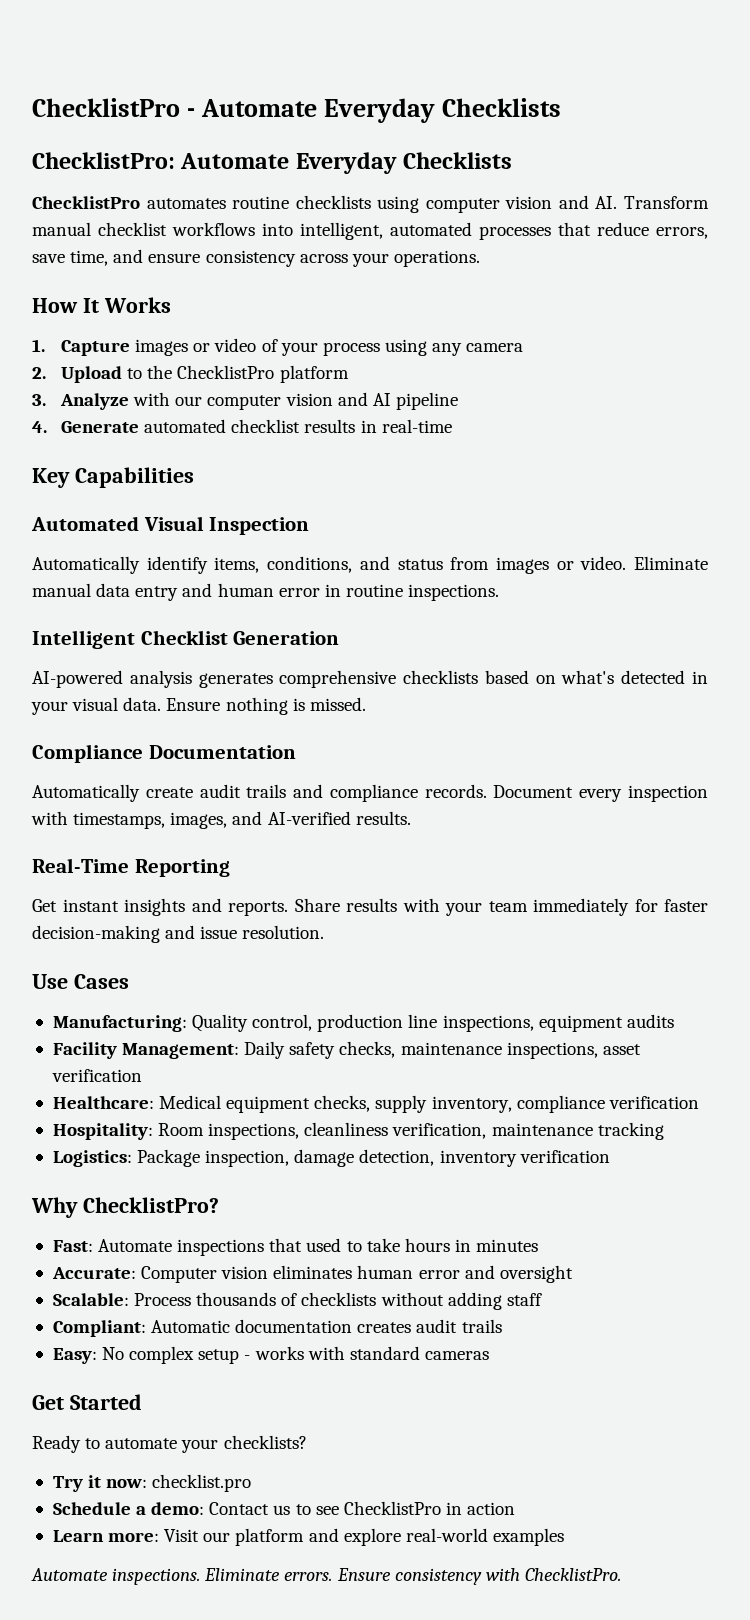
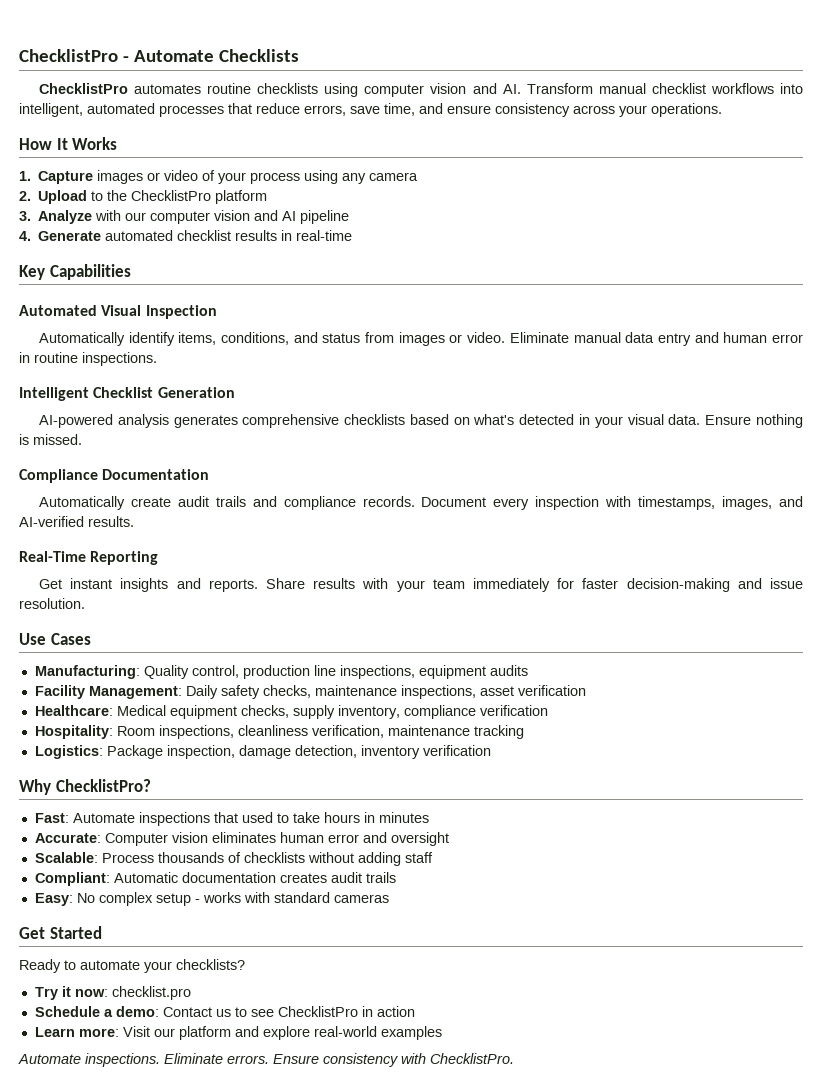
[324,98,562,123] [32,152,397,174] Everyday Checklists // ChecklistPro: Automate Everyday -> (214, 56) none

